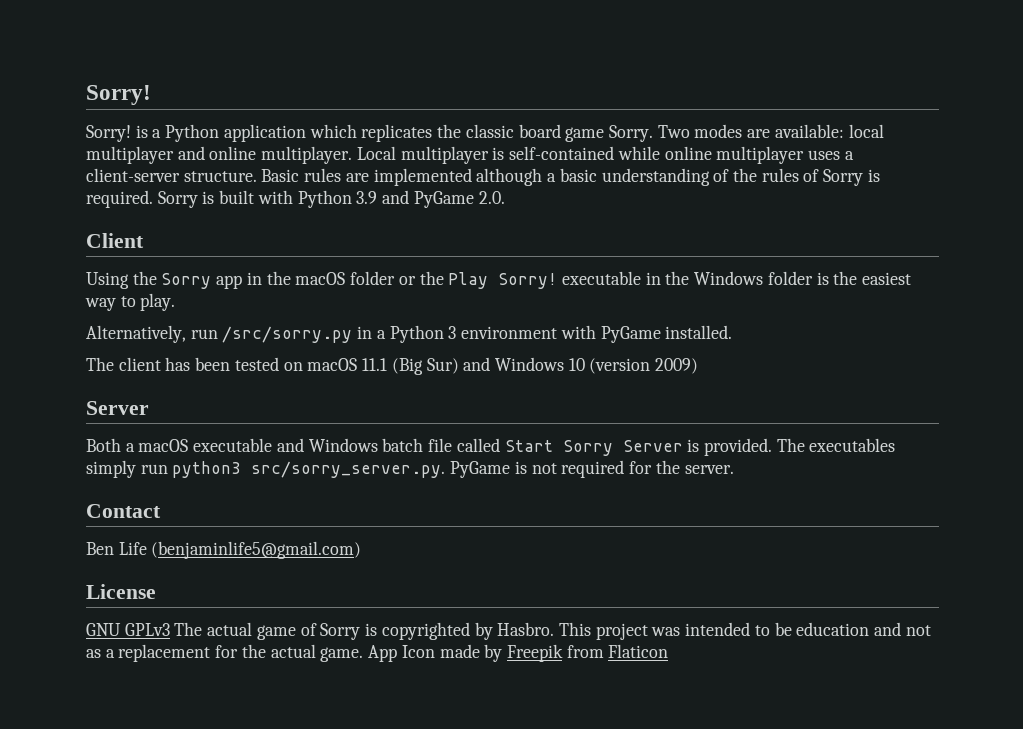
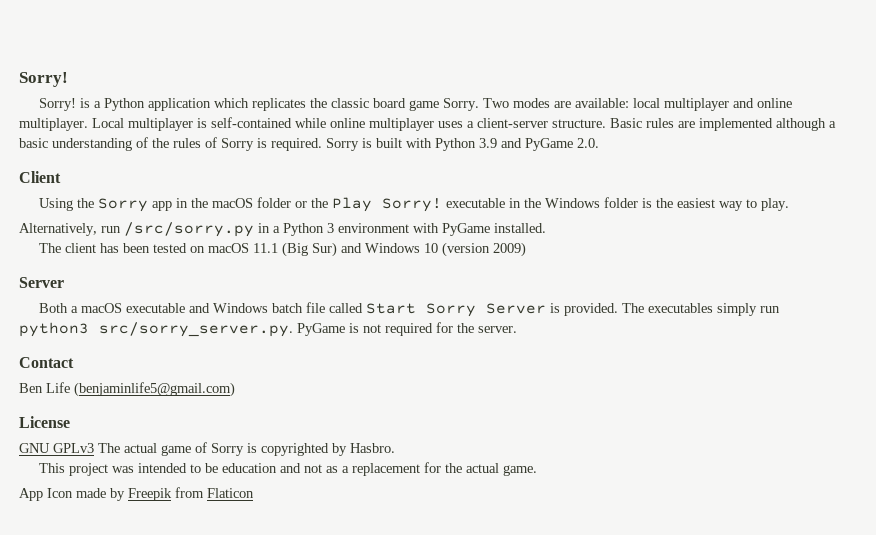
(555, 629) none -> (395, 448) //
(364, 654) none -> (537, 470) //

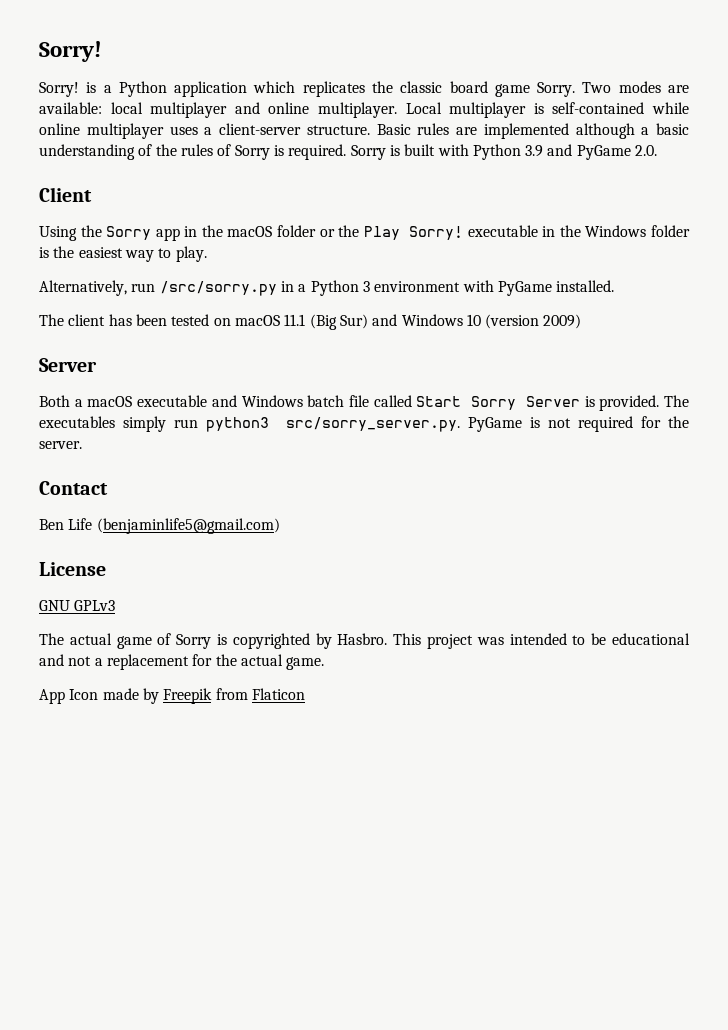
(94, 448) none -> (116, 605) //
(395, 448) // -> (388, 639) none
[221,463,277,473] education -> [612,633,690,645] educational
[325,466,338,473] as -> (92, 661) none

